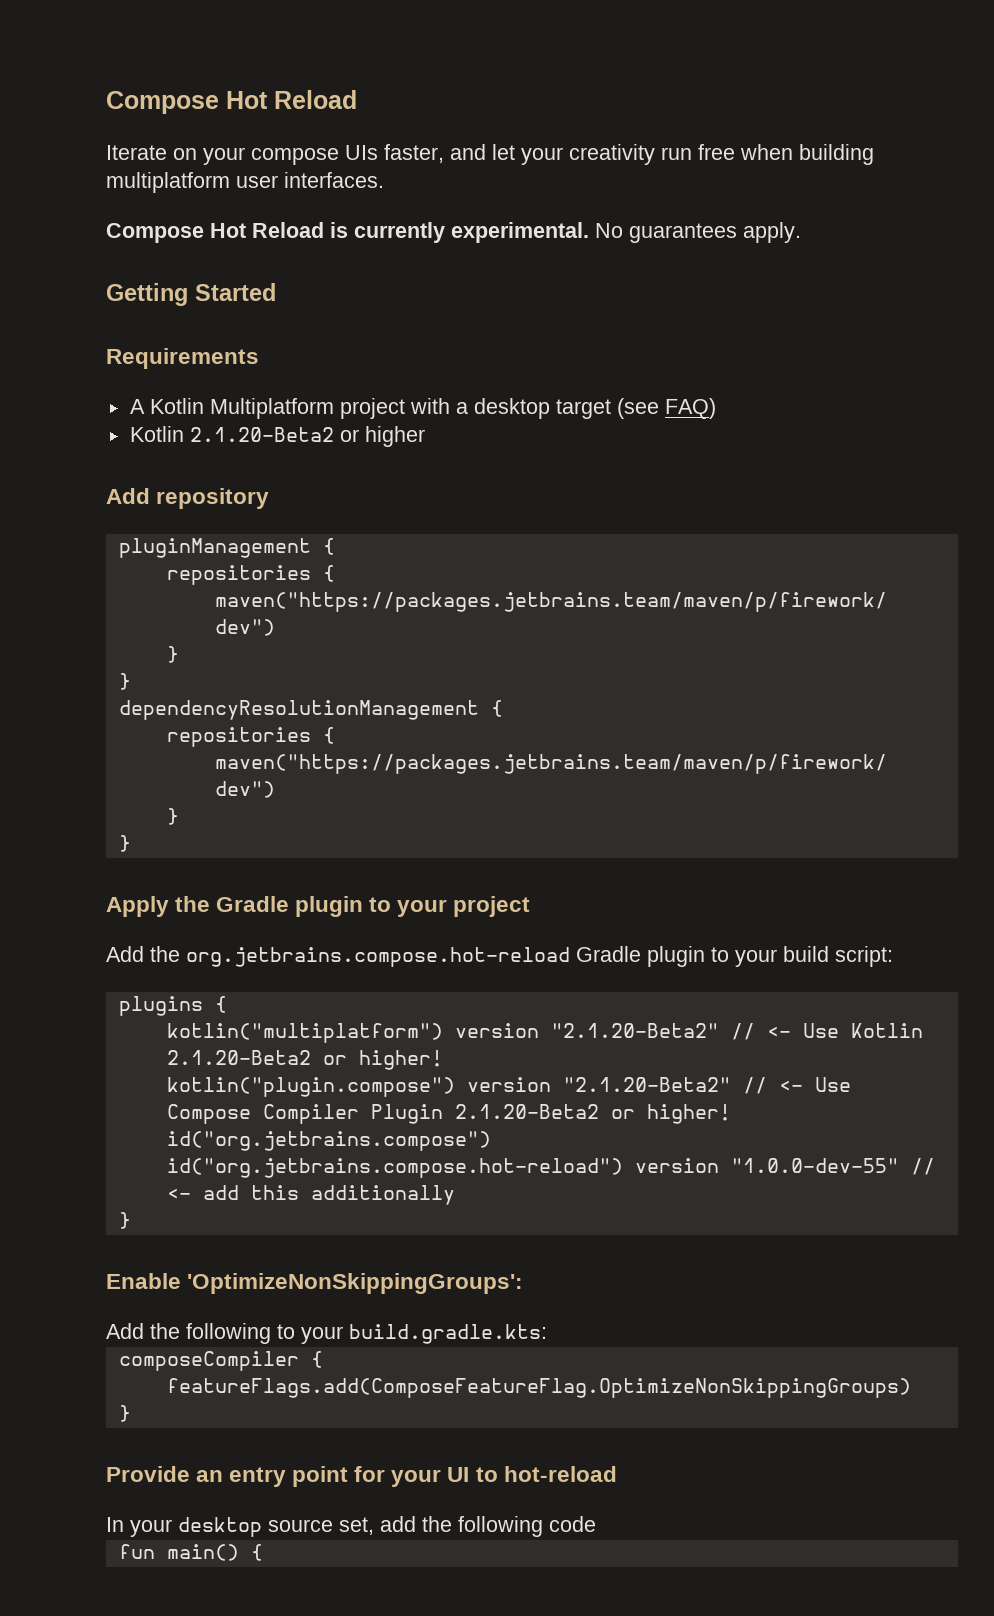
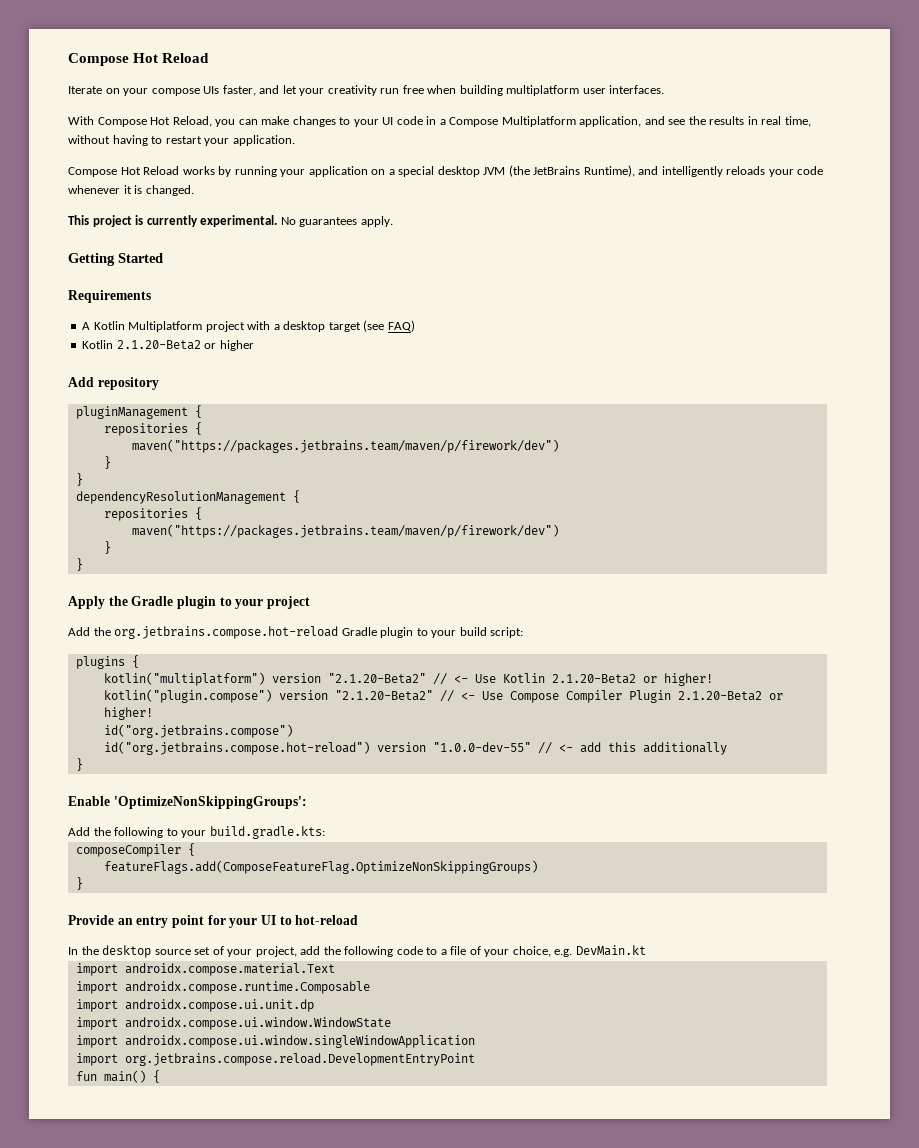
[106,222,324,243] Compose Hot Reload -> [68,116,811,127] [68,135,295,146] [68,165,824,177] [68,185,194,196] [68,215,132,227] With Compose Hot Reload, you can make changes to your UI code in a Compose Multiplatform application, and see the results in real time, without having to restart your application. // Compose Hot Reload works by running your application on a special desktop JVM (the JetBrains Runtime), and intelligently reloads your code whenever it is changed. // This project
[130,1519,172,1537] your -> [81,946,99,955] the
[339,1517,374,1535] set, -> [194,946,297,957] set of your project,
(596, 1524) none -> [426,945,646,957] [75,963,335,976] [75,981,370,994] [75,999,314,1012] [75,1017,391,1030] [75,1035,475,1048] [75,1053,475,1066] to a file of your choice, e.g. DevMain.kt // import androidx.compose.material.Text // import androidx.compose.runtime.Composable // import androidx.compose.ui.unit.dp // import androidx.compose.ui.window.WindowState // import androidx.compose.ui.window.singleWindowApplication // import org.jetbrains.compose.reload.DevelopmentEntryPoint

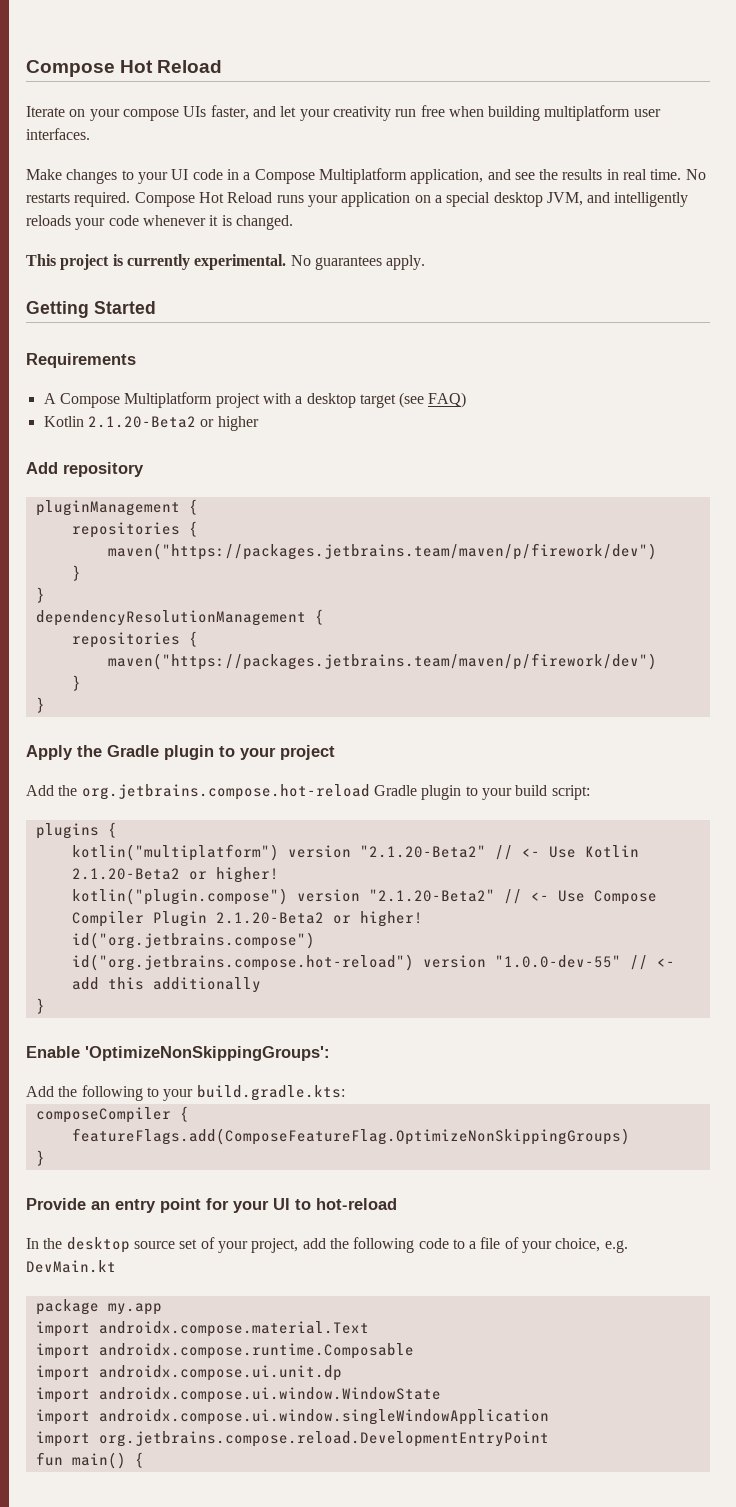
[68,116,290,127] With Compose Hot Reload, you can make -> [26,169,62,180] Make
[784,116,811,127] [68,135,295,146] [68,166,277,177] time, without having to restart your application. // Compose Hot Reload works by running -> [650,169,706,180] [26,192,304,207] time. No restarts required. Compose Hot Reload runs
[483,165,635,177] JVM (the JetBrains Runtime), -> [546,192,583,206] JVM,
[93,321,125,330] Kotlin -> [59,393,120,408] Compose
(646, 950) none -> [35,1299,162,1315] // package my.app

